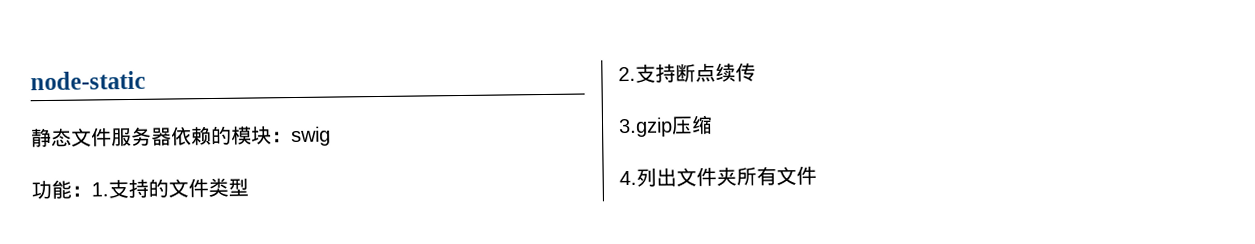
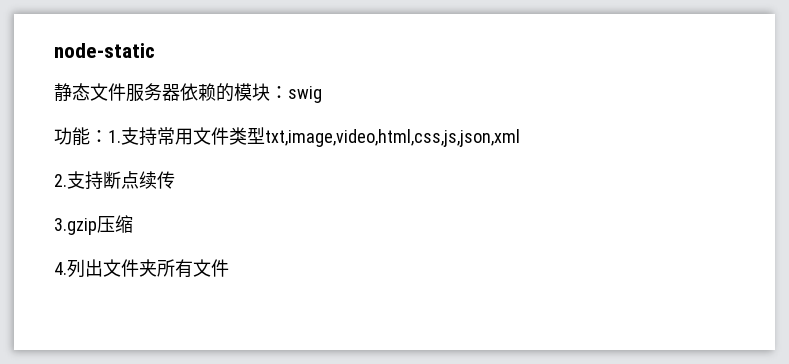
[148,178,169,198] 的 -> [157,127,193,145] 常用
(249, 187) none -> [265,129,520,147] txt,image,video,html,css,js,json,xml

